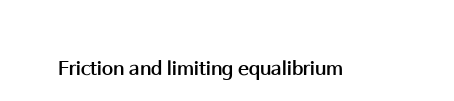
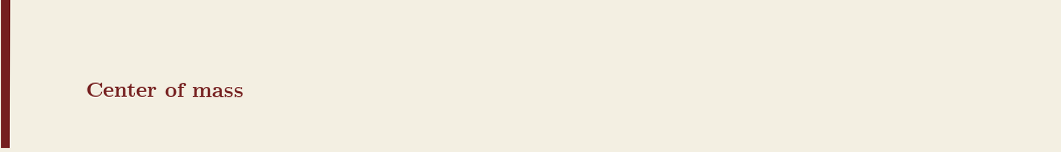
[58,60,343,80] Friction and limiting equalibrium -> [85,82,244,98] Center of mass

